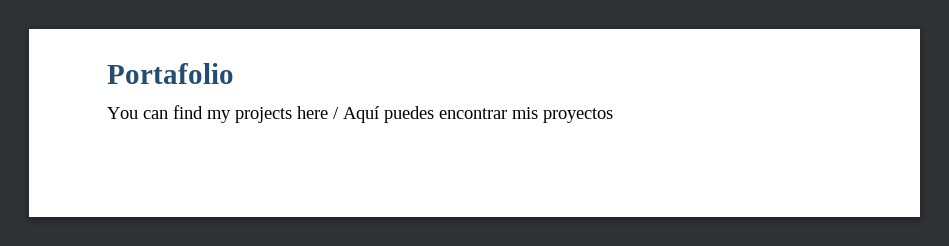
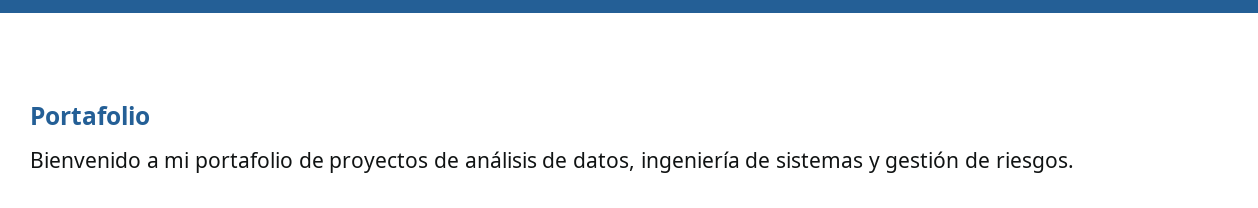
[107,105,613,123] You can find my projects here / Aquí puedes encontrar mis proyectos -> [30,151,1074,173] Bienvenido a mi portafolio de proyectos de análisis de datos, ingeniería de sistemas y gestión de riesgos.

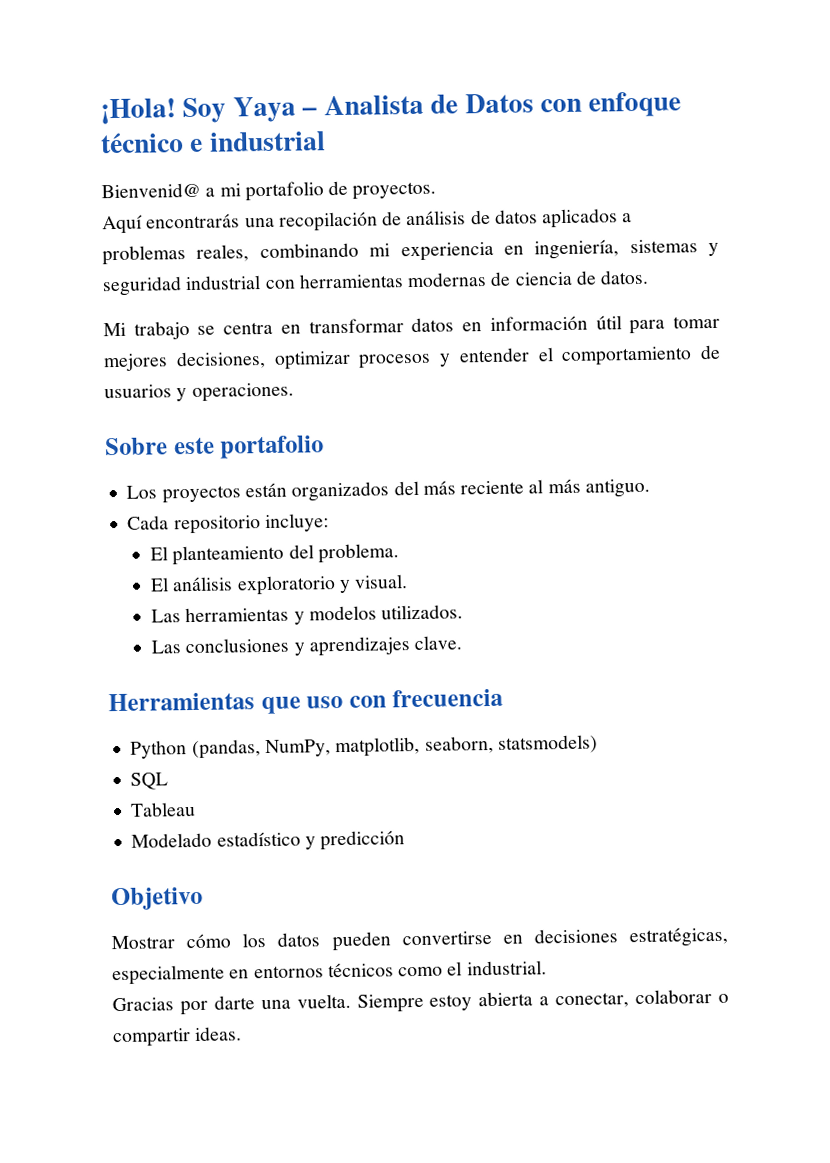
[30,106,150,125] [30,151,1074,173] Portafolio // Bienvenido a mi portafolio de proyectos de análisis de datos, ingeniería de sistemas y gestión de riesgos. -> [100,91,682,125] [100,131,326,154] [101,180,437,202] [102,208,633,235] [102,239,719,266] [102,269,650,297] [103,315,721,340] [103,344,721,372] [104,382,294,402] [105,435,325,459] [126,478,650,504] [127,513,329,535] [150,543,399,566] [150,574,409,596] [151,604,464,625] [151,635,463,657] [108,688,504,715] [130,734,598,760] [130,772,169,790] [130,801,197,817] [131,830,406,851] [111,886,203,911] [111,926,728,952] [112,960,547,986] [112,989,729,1016] [112,1026,243,1048] ¡Hola! Soy Yaya – Analista de Datos con enfoque técnico e industrial // Bienvenid@ a mi portafolio de proyectos. // Aquí encontrarás una recopilación de análisis de datos aplicados a problemas reales, combinando mi experiencia en ingeniería, sistemas y seguridad industrial con herramientas modernas de ciencia de datos. // Mi trabajo se centra en transformar datos en información útil para tomar mejores decisiones, optimizar procesos y entender el comportamiento de usuarios y operaciones. // Sobre este portafolio // Los proyectos están organizados del más reciente al más antiguo. // Cada repositorio incluye: // El planteamiento del problema. // El análisis exploratorio y visual. // Las herramientas y modelos utilizados. // Las conclusiones y aprendizajes clave. // Herramientas que uso con frecuencia // Python (pandas, NumPy, matplotlib, seaborn, statsmodels) // SQL // Tableau // Modelado estadístico y predicción // Objetivo // Mostrar cómo los datos pueden convertirse en decisiones estratégicas, especialmente en entornos técnicos como el industrial. // Gracias por darte una vuelta. Siempre estoy abierta a conectar, colaborar o compartir ideas.

